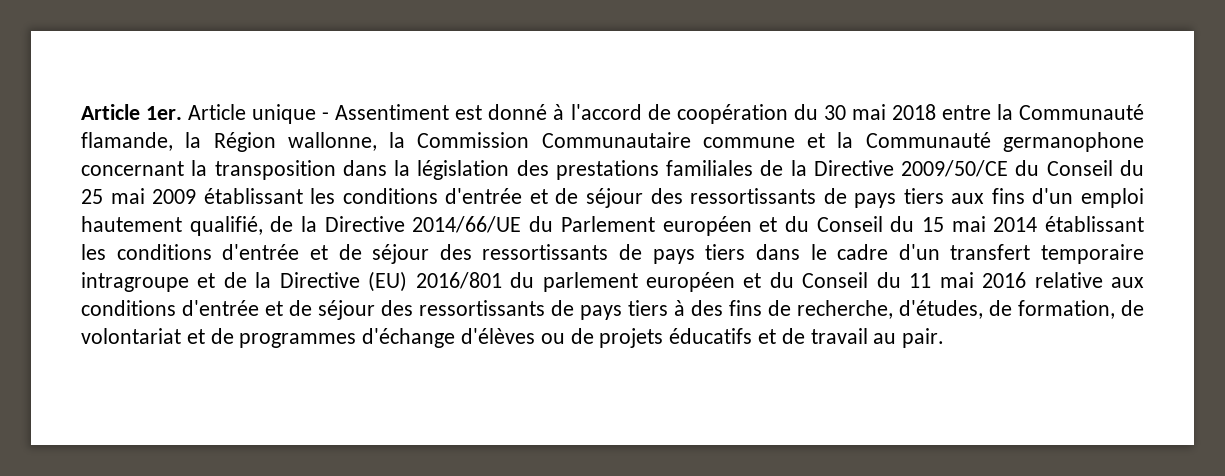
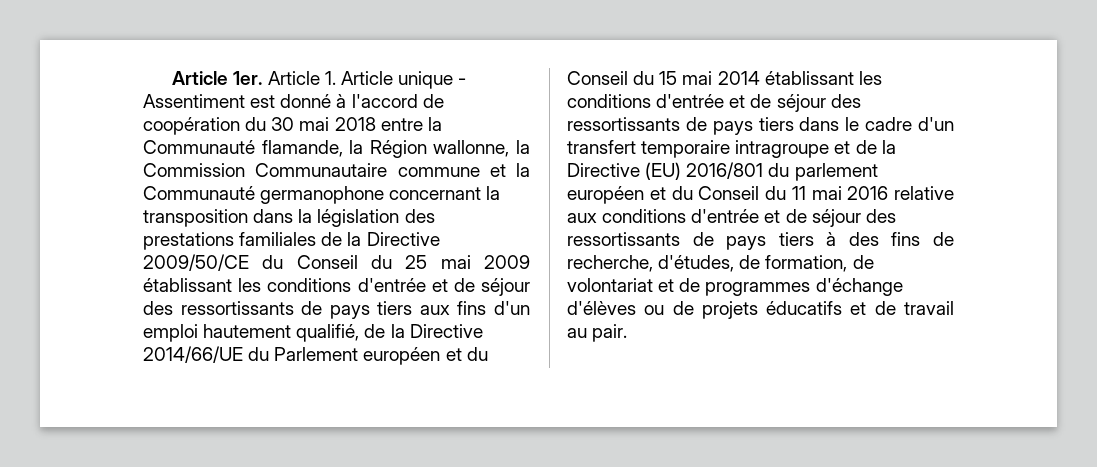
(247, 112) none -> [324,71,393,85] 1. Article

